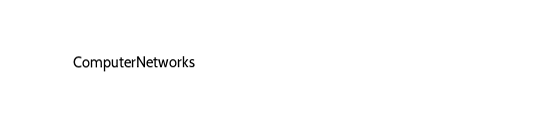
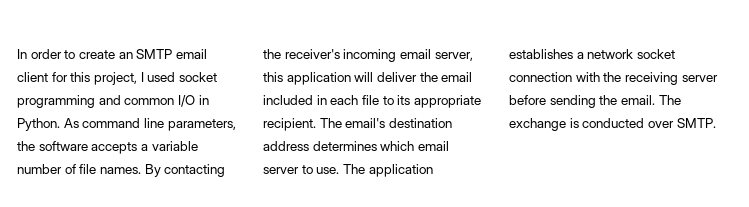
[72,56,196,72] ComputerNetworks -> [17,49,207,59] [17,72,217,85] [17,95,209,108] [17,118,236,131] [17,141,198,154] [17,164,226,177] [263,49,473,62] [263,72,473,85] [263,95,481,108] [263,118,452,131] [263,141,449,151] [263,164,433,177] [509,49,675,59] [509,72,718,85] [509,95,681,108] [509,118,716,131] In order to create an SMTP email client for this project, I used socket programming and common I/O in Python. As command line parameters, the software accepts a variable number of file names. By contacting the receiver's incoming email server, this application will deliver the email included in each file to its appropriate recipient. The email's destination address determines which email server to use. The application establishes a network socket connection with the receiving server before sending the email. The exchange is conducted over SMTP.

